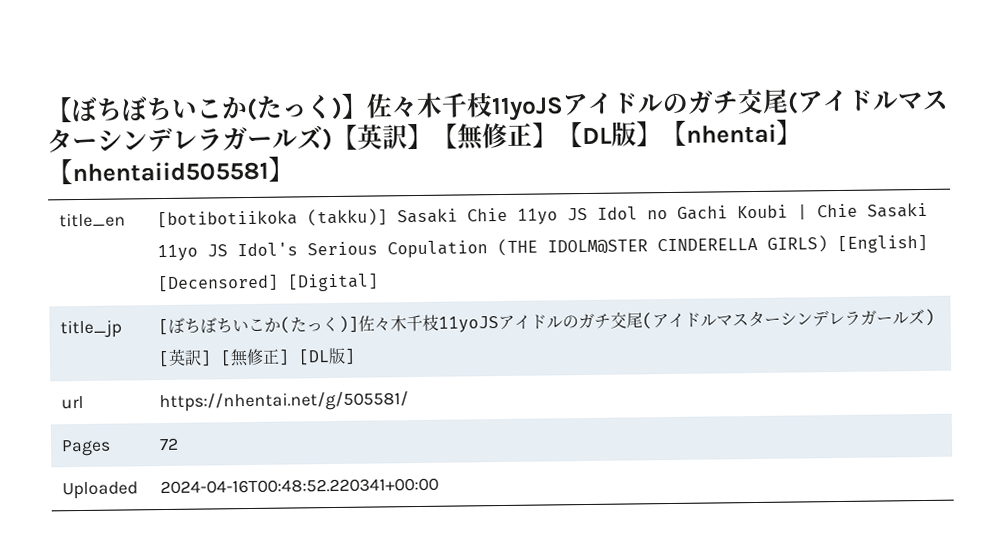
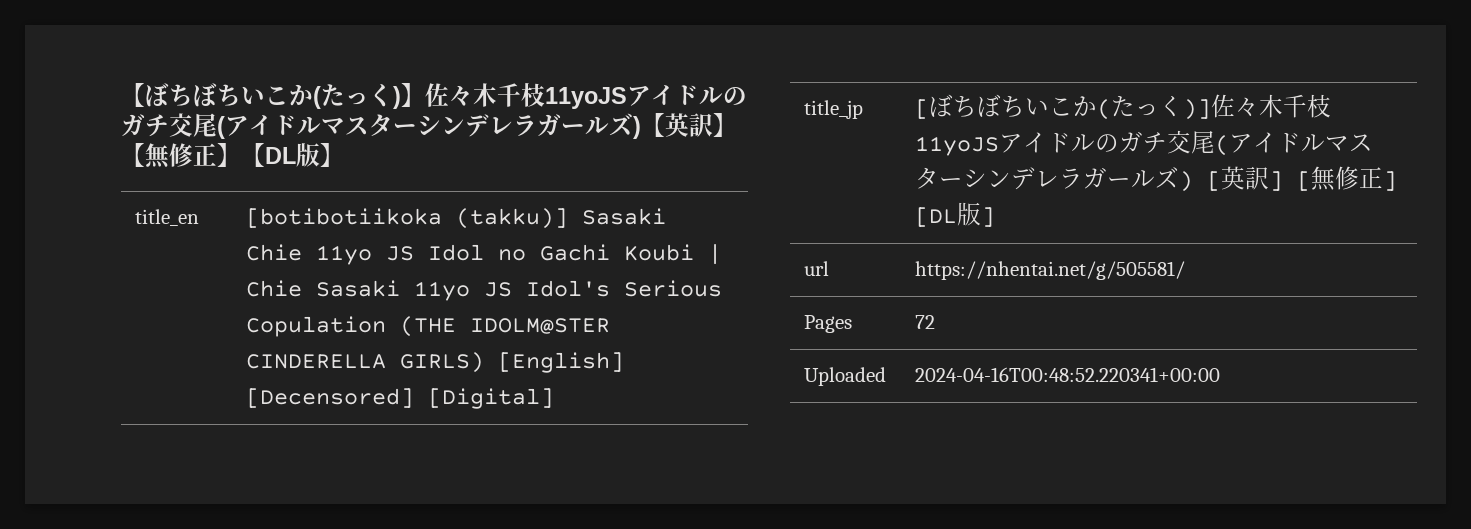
[661,119,802,147] [47,156,294,185] 【nhentai】【nhentaiid505581】 -> (344, 155) none

